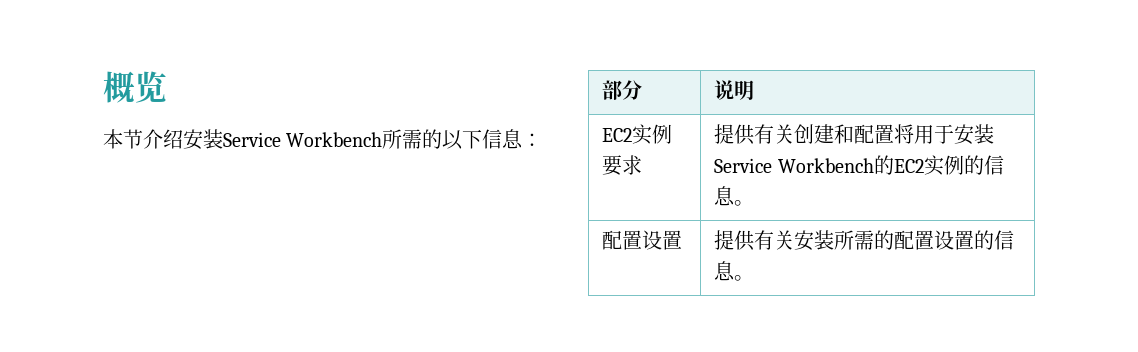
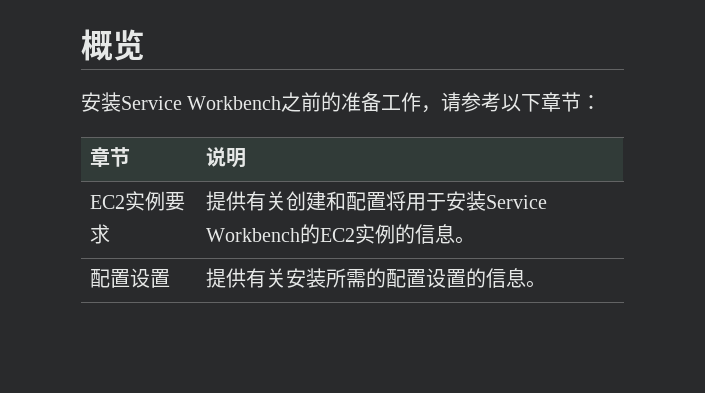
[103,129,524,150] 本节介绍安装Service Workbench所需的以下信息 -> [81,92,582,113] 安装Service Workbench之前的准备工作，请参考以下章节
[602,80,643,100] 部分 -> [89,147,130,167] 章节

